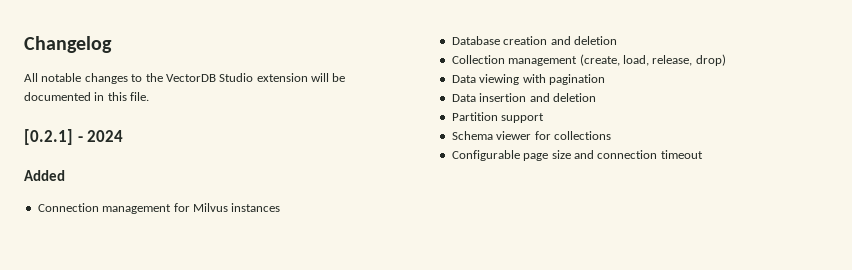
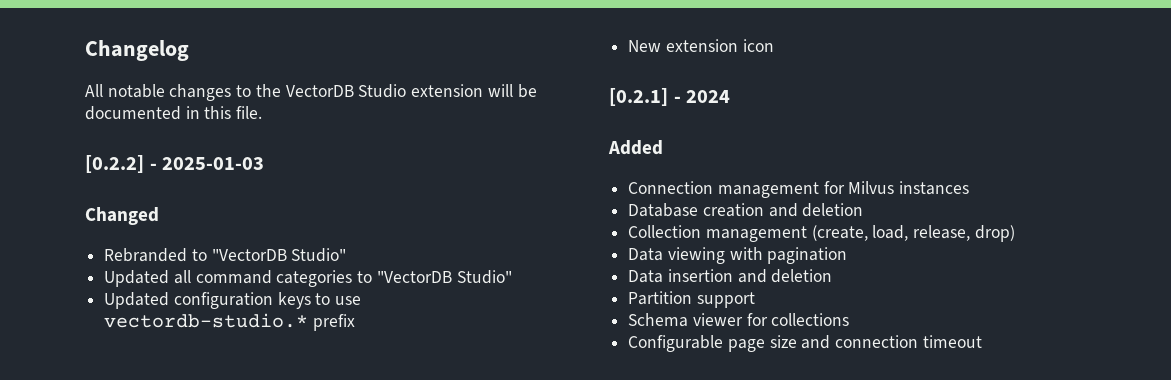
(150, 96) none -> [85,155,265,173] [85,207,159,225] [104,248,347,262] [104,270,512,287] [104,292,362,309] [104,313,355,331] [628,39,774,52] // [0.2.2] - 2025-01-03 // Changed // Rebranded to "VectorDB Studio" // Updated all command categories to "VectorDB Studio" // Updated configuration keys to use vectordb-studio.* prefix // New extension icon

